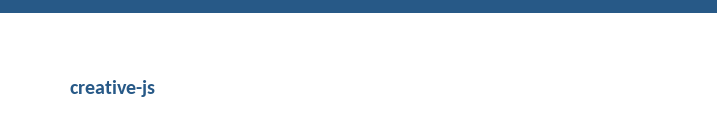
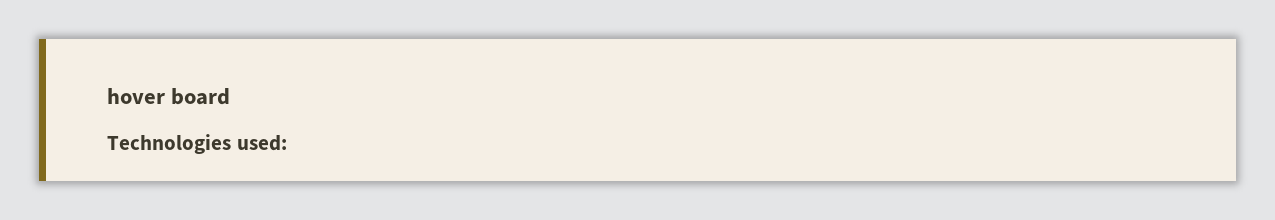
[70,80,155,97] creative-js -> [107,88,231,105] [107,134,287,154] hover board // Technologies used:

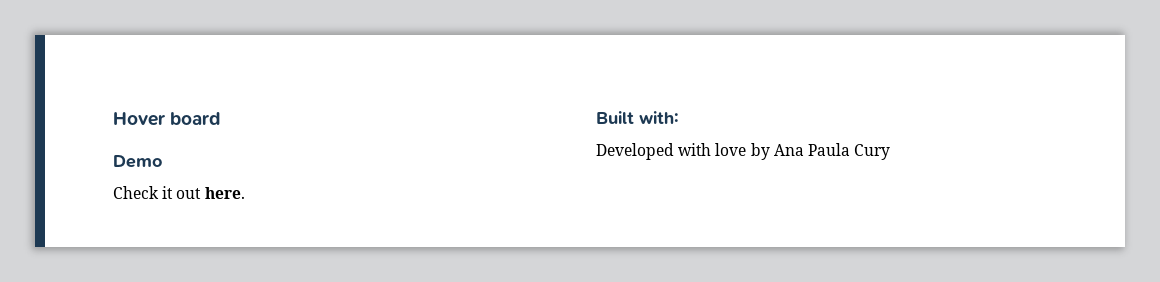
[107,88,165,104] hover -> [113,112,165,126] Hover
[107,134,287,154] Technologies used: -> [113,155,163,168] [113,186,245,199] [596,111,679,124] [596,143,891,160] Demo // Check it out here. // Built with: // Developed with love by Ana Paula Cury

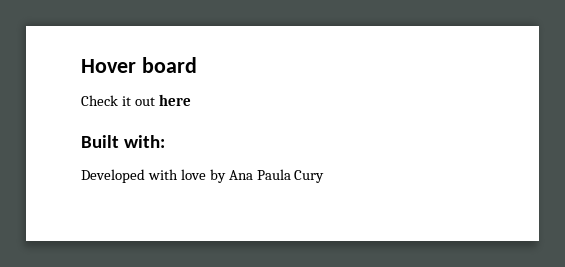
[113,155,163,168] // Demo -> (197, 65) none
[204,187,245,199] here. -> [158,94,191,106] here

